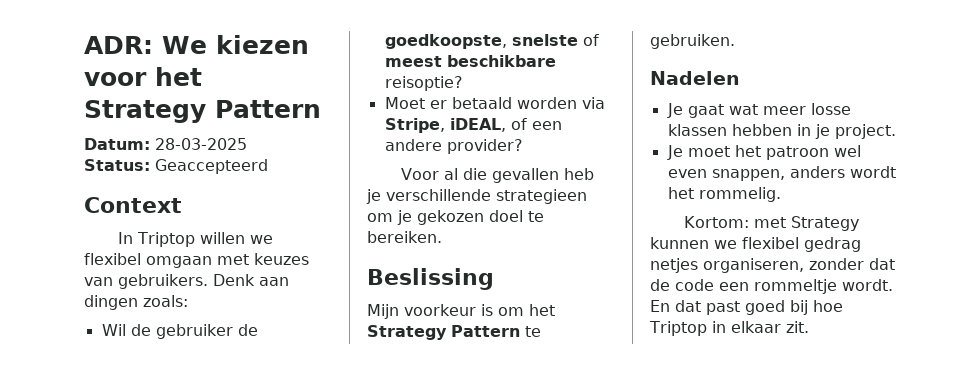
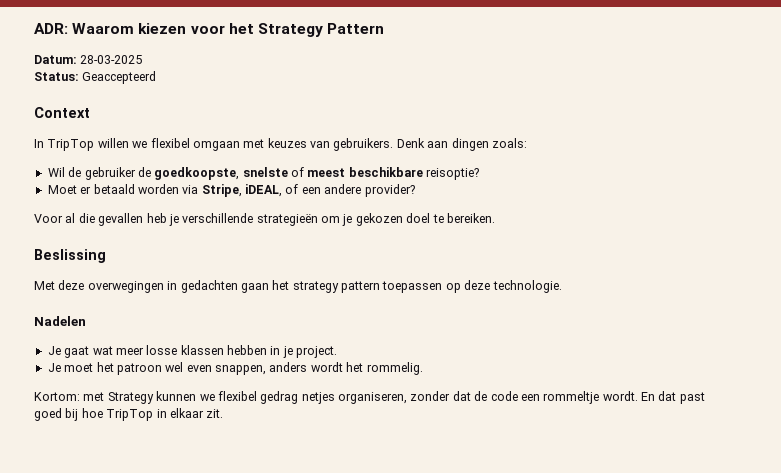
[162,36,207,54] We -> [72,23,135,34] Waarom
[137,232,196,247] Triptop -> [47,139,95,151] TripTop
[496,189,587,204] strategieen -> [256,214,318,226] strategieën
[367,304,555,319] [367,325,541,340] [650,34,735,49] Mijn voorkeur is om het Strategy Pattern te gebruiken. -> [34,280,562,293] Met deze overwegingen in gedachten gaan het strategy pattern toepassen op deze technologie.
[649,321,707,336] Triptop -> [106,409,154,421] TripTop

